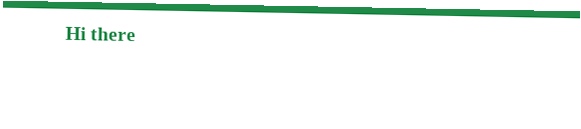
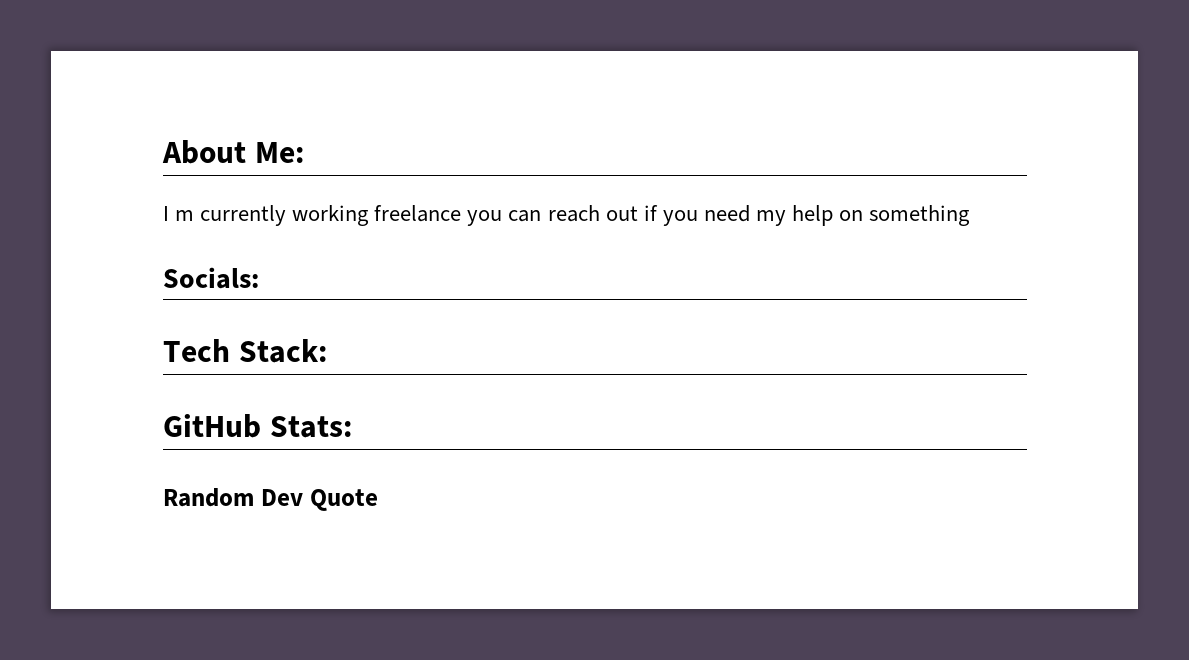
[65,26,137,42] Hi there -> [162,140,304,164] [163,205,971,226] [163,267,259,289] [163,339,327,363] [163,414,352,438] [163,488,378,511] About Me: // I m currently working freelance you can reach out if you need my help on something // Socials: // Tech Stack: // GitHub Stats: // Random Dev Quote

